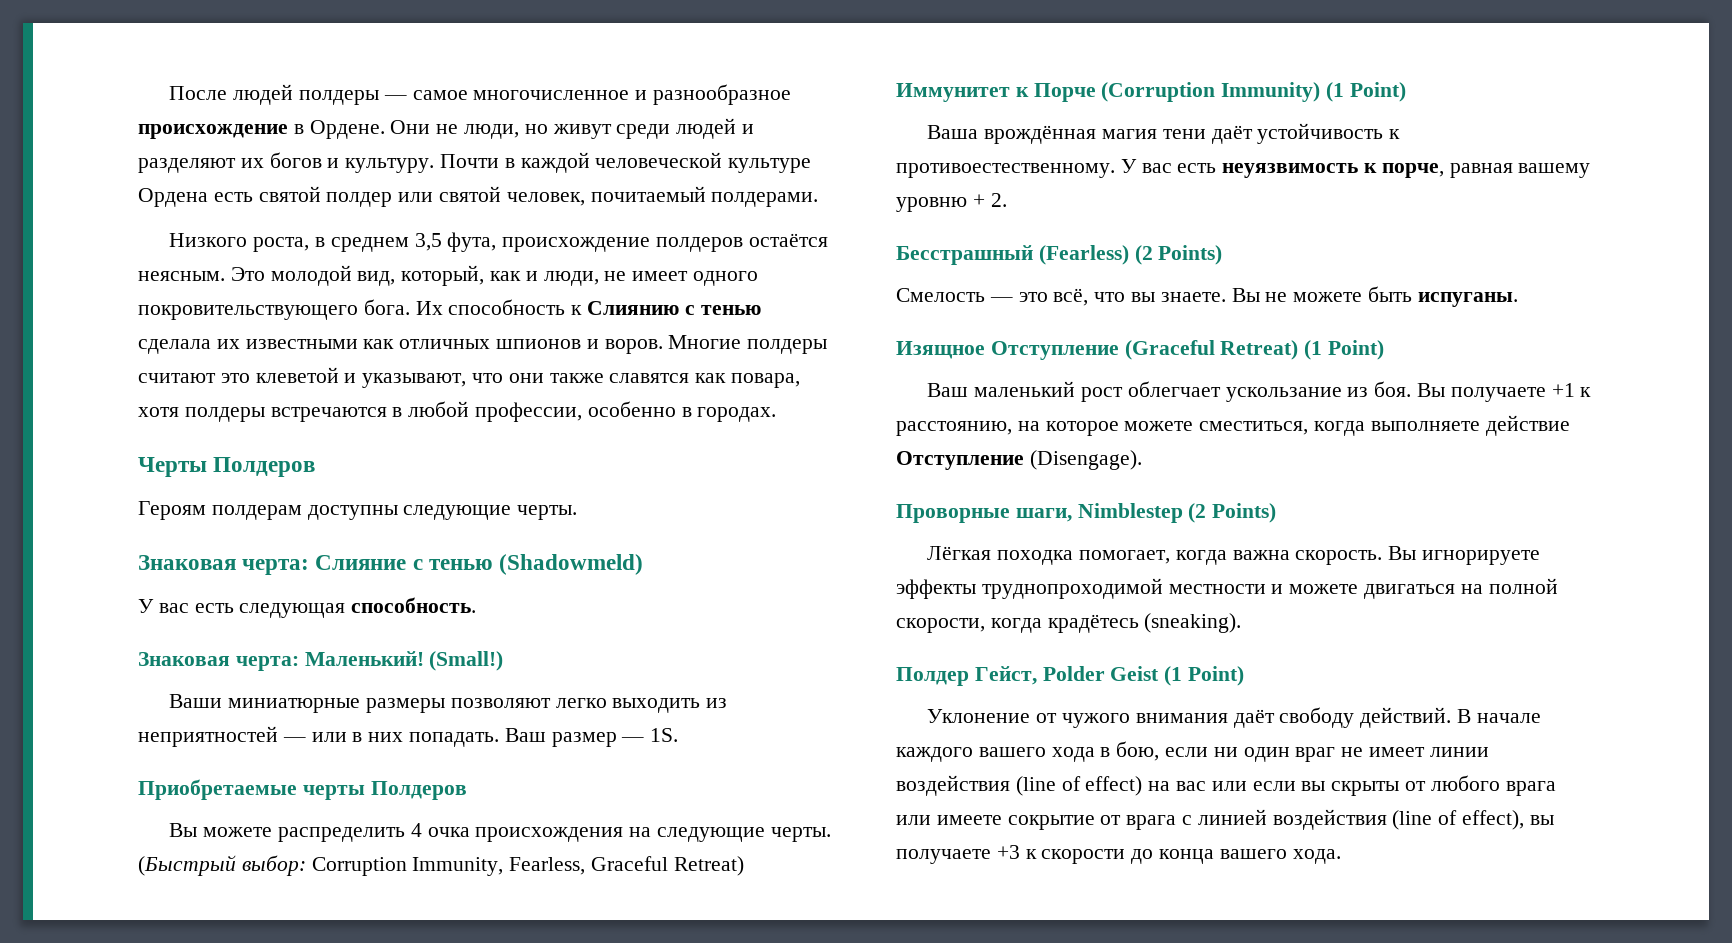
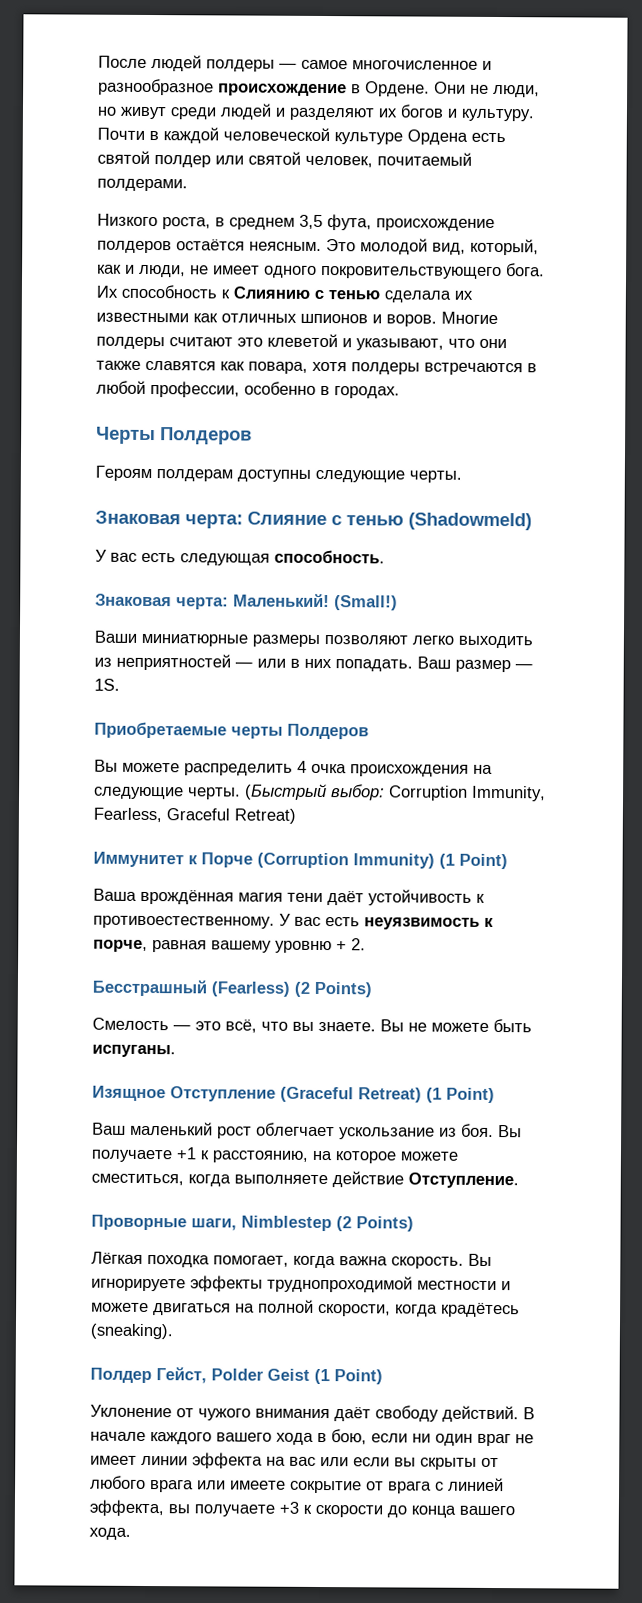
[896,450,1142,470] Отступление (Disengage). -> [408,1172,519,1189] Отступление.
[896,775,1143,796] воздействия (line of effect) -> [192,1452,263,1469] эффекта
[1272,809,1525,830] воздействия (line of effect), -> [89,1499,164,1517] эффекта,

